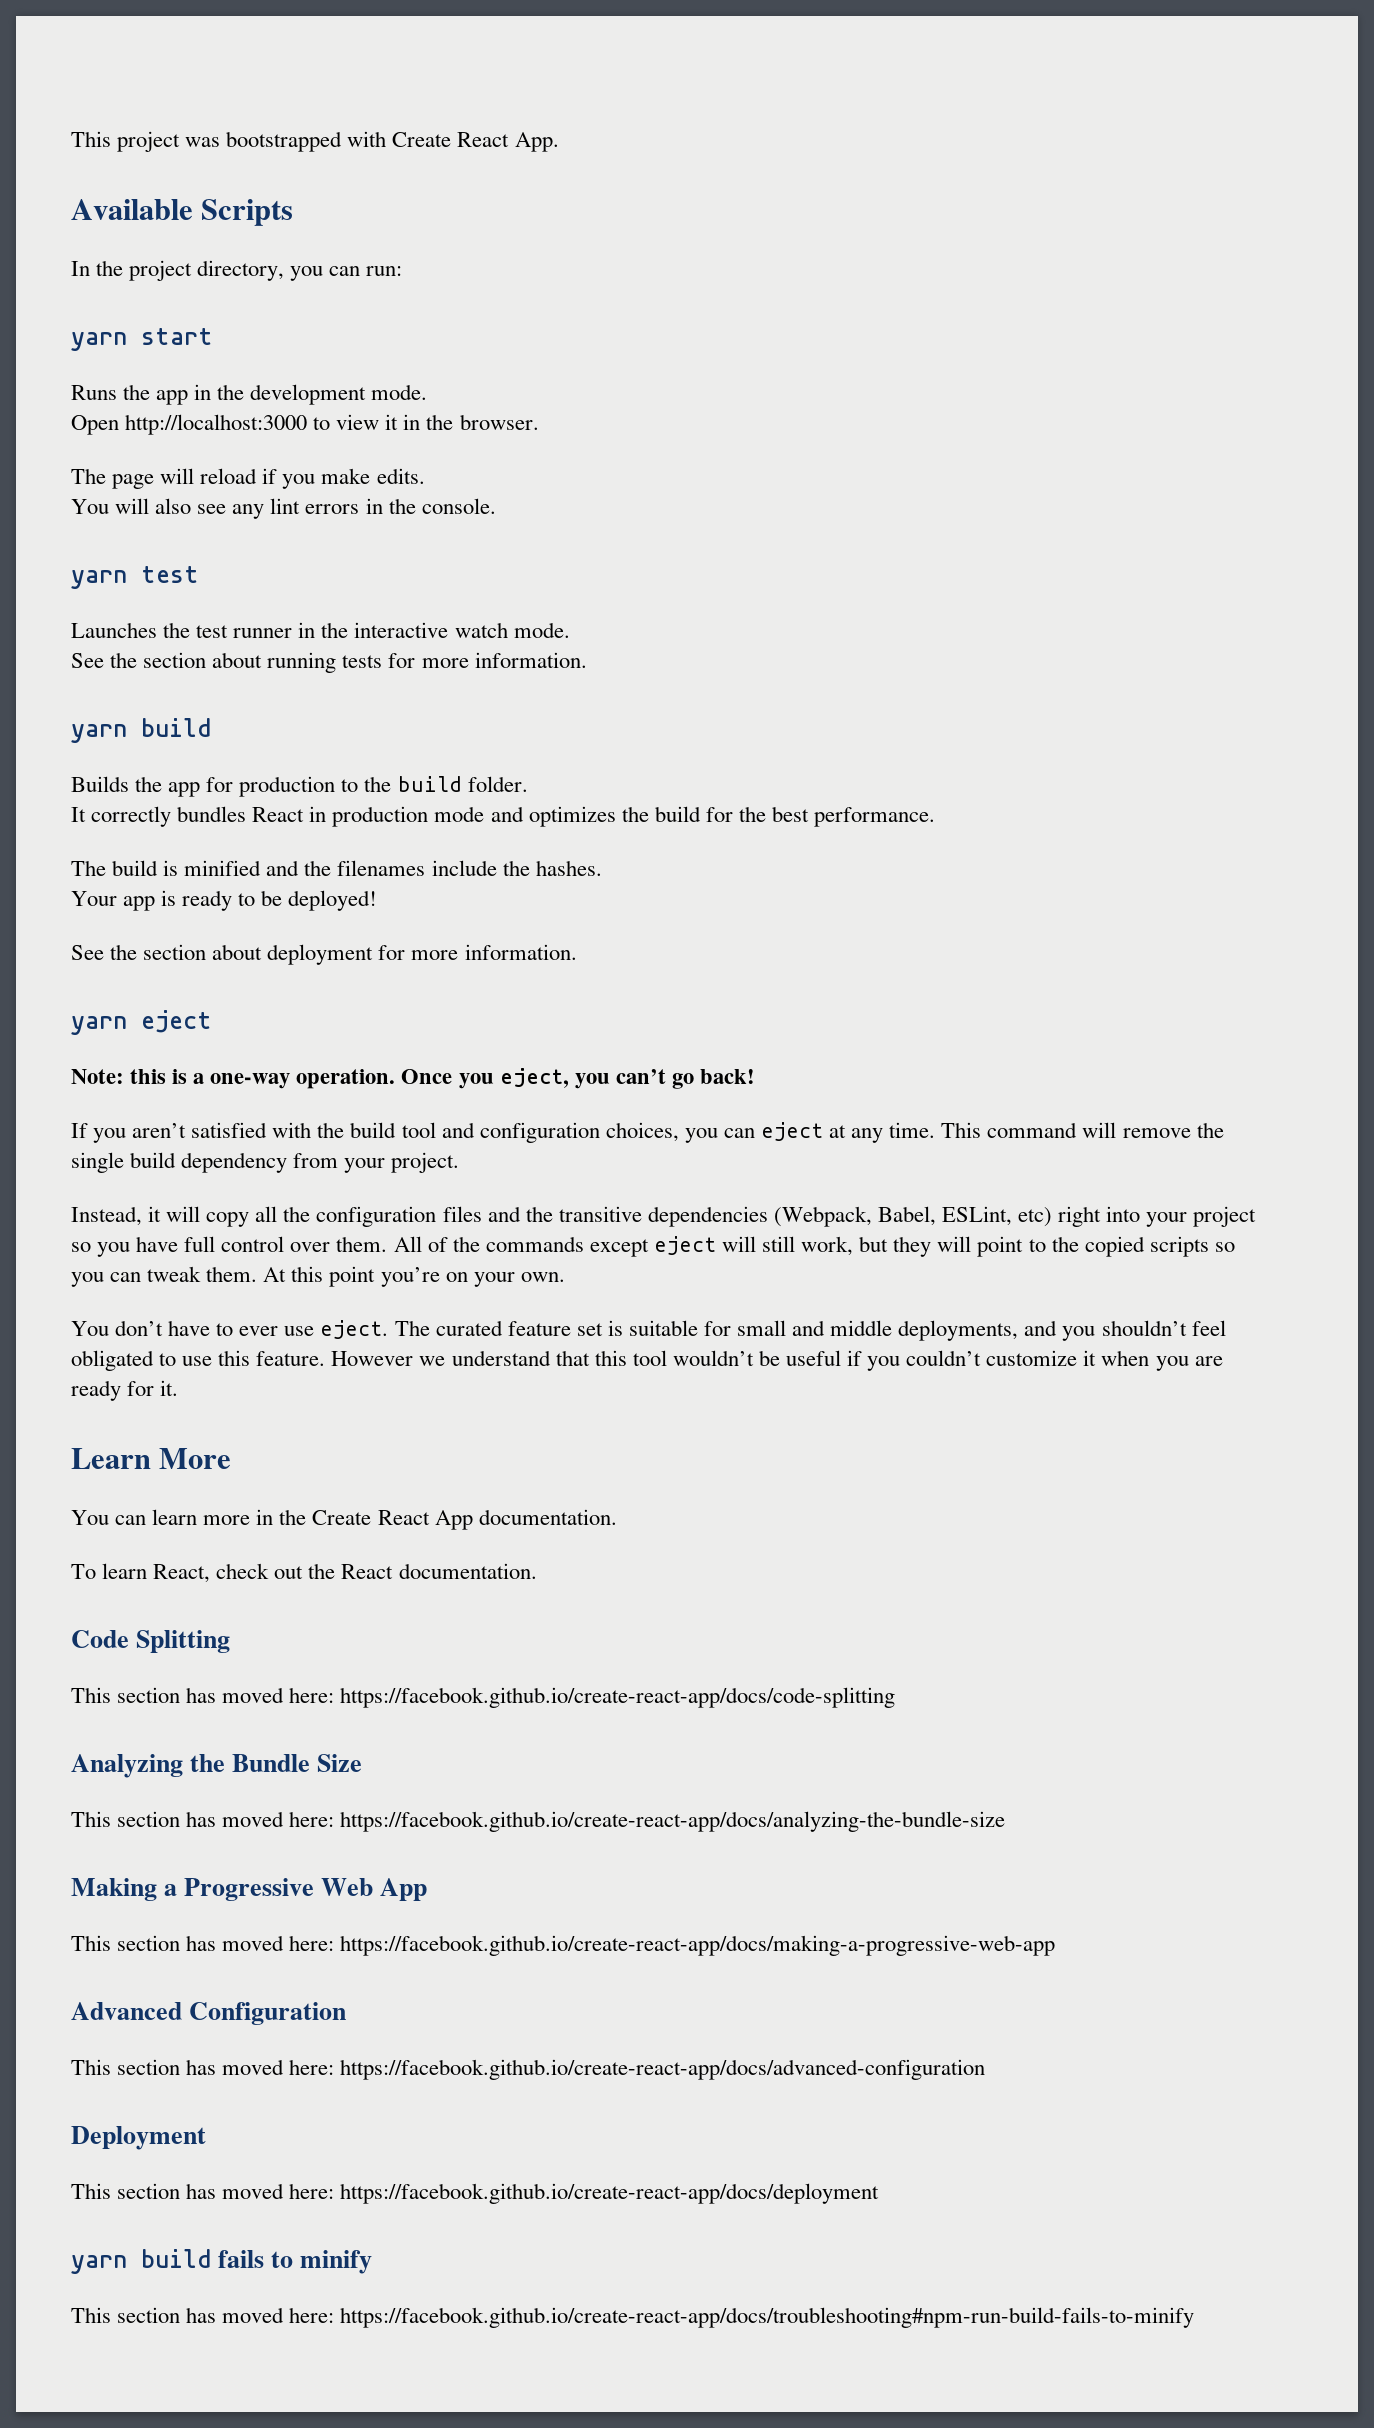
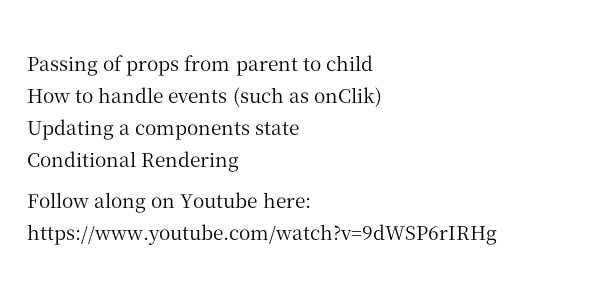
[71,131,559,152] [71,199,294,226] [71,260,403,281] [71,328,213,351] [71,384,428,405] [71,414,539,435] [71,468,425,489] [71,498,496,519] [71,566,199,589] [71,622,570,638] [71,652,587,673] [71,718,211,743] [71,776,528,797] [71,806,936,827] [71,860,602,876] [71,890,378,911] [71,944,577,965] [71,1010,212,1035] [71,1068,755,1089] [71,1122,1224,1143] [71,1152,460,1173] [71,1206,1257,1227] [71,1236,1235,1257] [71,1266,565,1287] [71,1320,1226,1341] [71,1350,1223,1371] [71,1380,179,1401] [71,1448,232,1469] [71,1509,617,1530] [71,1563,537,1583] [71,1630,231,1653] [71,1687,896,1708] [71,1754,363,1778] [71,1811,1006,1832] [71,1878,428,1901] [71,1935,1056,1956] [71,2002,347,2025] [71,2059,986,2080] [71,2126,206,2150] [71,2183,880,2204] [71,2249,373,2274] [71,2307,1195,2328] This project was bootstrapped with Create React App. // Available Scripts // In the project directory, you can run: // yarn start // Runs the app in the development mode. // Open http://localhost:3000 to view it in the browser. // The page will reload if you make edits. // You will also see any lint errors in the console. // yarn test // Launches the test runner in the interactive watch mode. // See the section about running tests for more information. // yarn build // Builds the app for production to the build folder. // It correctly bundles React in production mode and optimizes the build for the best performance. // The build is minified and the filenames include the hashes. // Your app is ready to be deployed! // See the section about deployment for more information. // yarn eject // Note: this is a one-way operation. Once you eject, you can’t go back! // If you aren’t satisfied with the build tool and configuration choices, you can eject at any time. This command will remove the single build dependency from your project. // Instead, it will copy all the configuration files and the transitive dependencies (Webpack, Babel, ESLint, etc) right into your project so you have full control over them. All of the commands except eject will still work, but they will point to the copied scripts so you can tweak them. At this point you’re on your own. // You don’t have to ever use eject. The curated feature set is suitable for small and middle deployments, and you shouldn’t feel obligated to use this feature. However we understand that this tool wouldn’t be useful if you couldn’t customize it when you are ready for it. // Learn More // You can learn more in the Create React App documentation. // To learn React, check out the React documentation. // Code Splitting // This section has moved here: https://facebook.github.io/create-react-app/docs/code-splitting // Analyzing the Bundle Size // This section has moved here: https://facebook.github.io/create-react-app/docs/analyzing-the-bundle-size // Making a Progressive Web App // This section has moved here: https://facebook.github.io/create-react-app/docs/making-a-progressive-web-app // Advanced Configuration // This section has moved here: https://facebook.github.io/create-react-app/docs/advanced-configuration // Deployment // This section has moved here: https://facebook.github.io/create-react-app/docs/deployment // yarn build fails to minify // This section has moved here: https://facebook.github.io/create-react-app/docs/troubleshooting#npm-run-build-fails-to-minify -> [27,55,373,76] [27,87,382,107] [27,119,300,140] [27,151,240,172] [27,192,311,213] [27,224,497,245] Passing of props from parent to child // How to handle events (such as onClik) // Updating a components state // Conditional Rendering // Follow along on Youtube here: https://www.youtube.com/watch?v=9dWSP6rIRHg

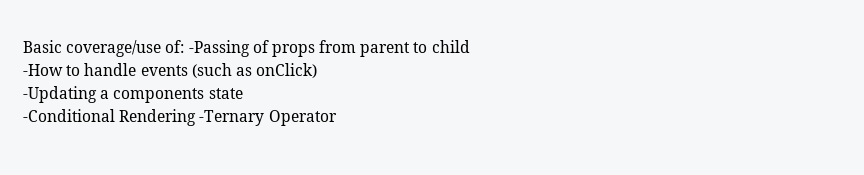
[27,56,98,76] Passing -> [23,40,250,57] Basic coverage/use of: -Passing
[27,89,70,103] How -> [23,64,63,76] -How
[313,87,382,107] [27,119,114,140] onClik) // Updating -> [256,63,318,78] [23,86,97,103] onClick) // -Updating
[27,151,136,167] Conditional -> [23,109,115,122] -Conditional
[27,192,311,213] [27,224,497,245] // Follow along on Youtube here: https://www.youtube.com/watch?v=9dWSP6rIRHg -> [199,110,337,126] -Ternary Operator

